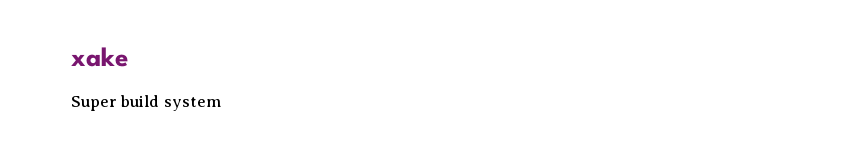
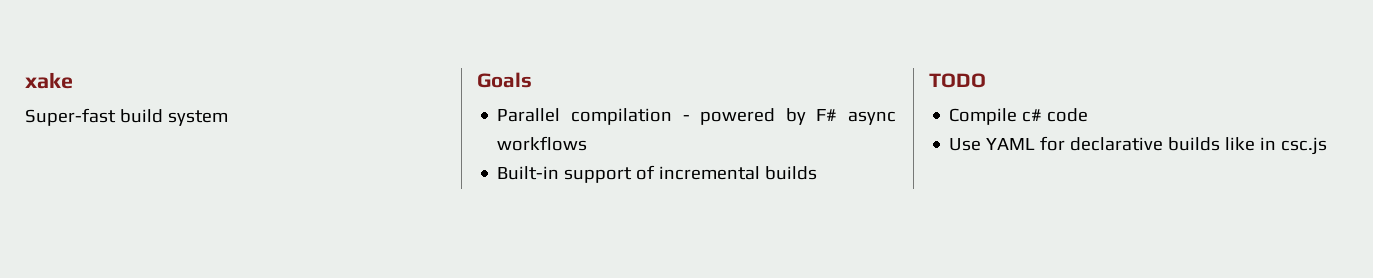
[71,96,117,111] Super -> [25,108,116,126] Super-fast
(221, 104) none -> [477,72,532,88] [497,108,896,125] [497,136,588,151] [497,165,818,183] [929,73,986,88] [949,108,1089,125] [949,136,1328,155] // Goals // Parallel compilation - powered by F# async workflows // Built-in support of incremental builds // TODO // Compile c# code // Use YAML for declarative builds like in csc.js

